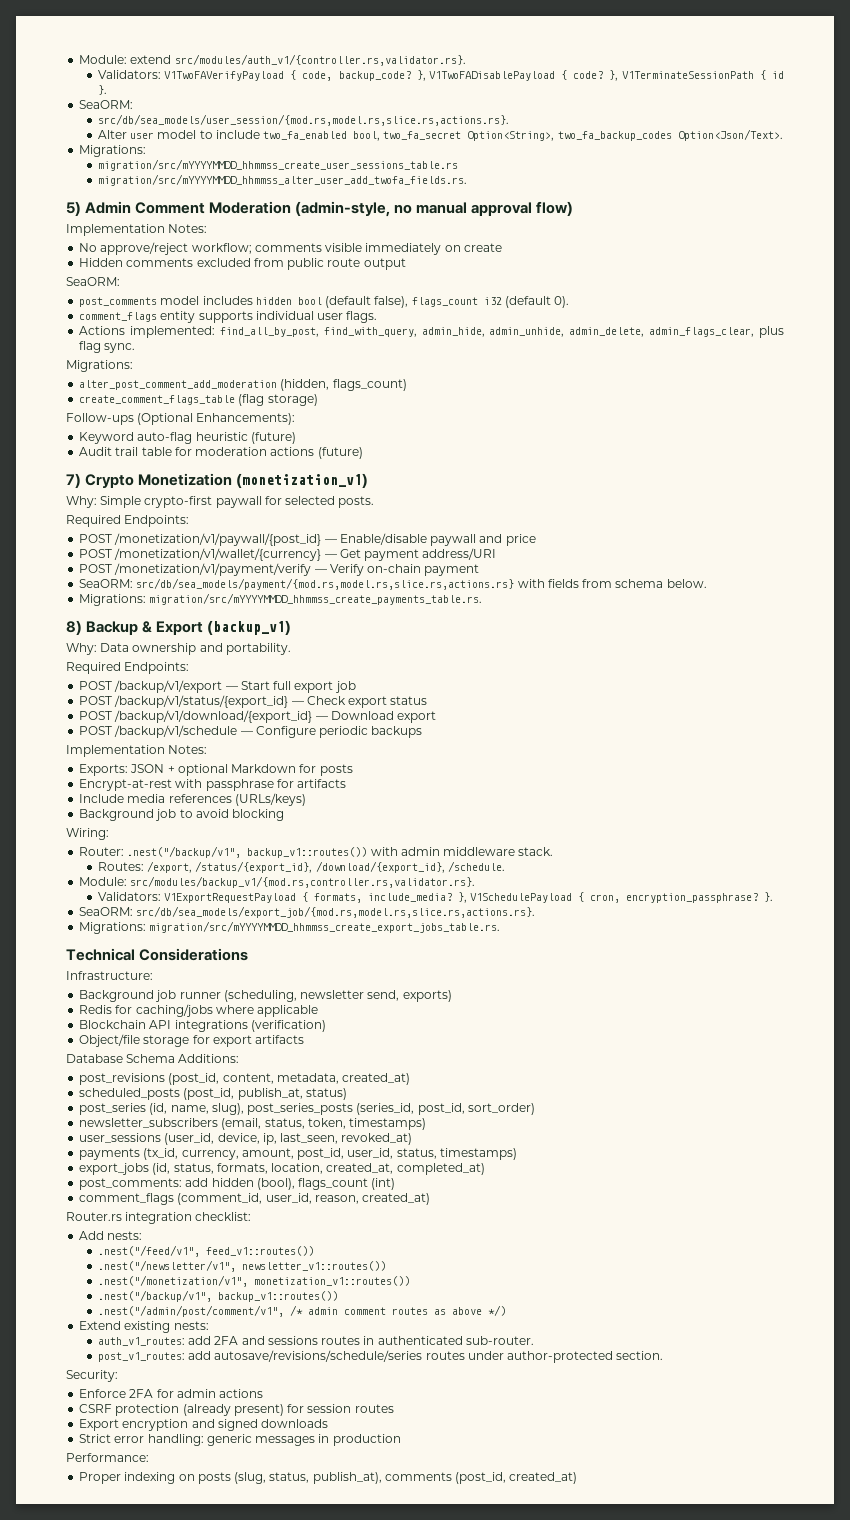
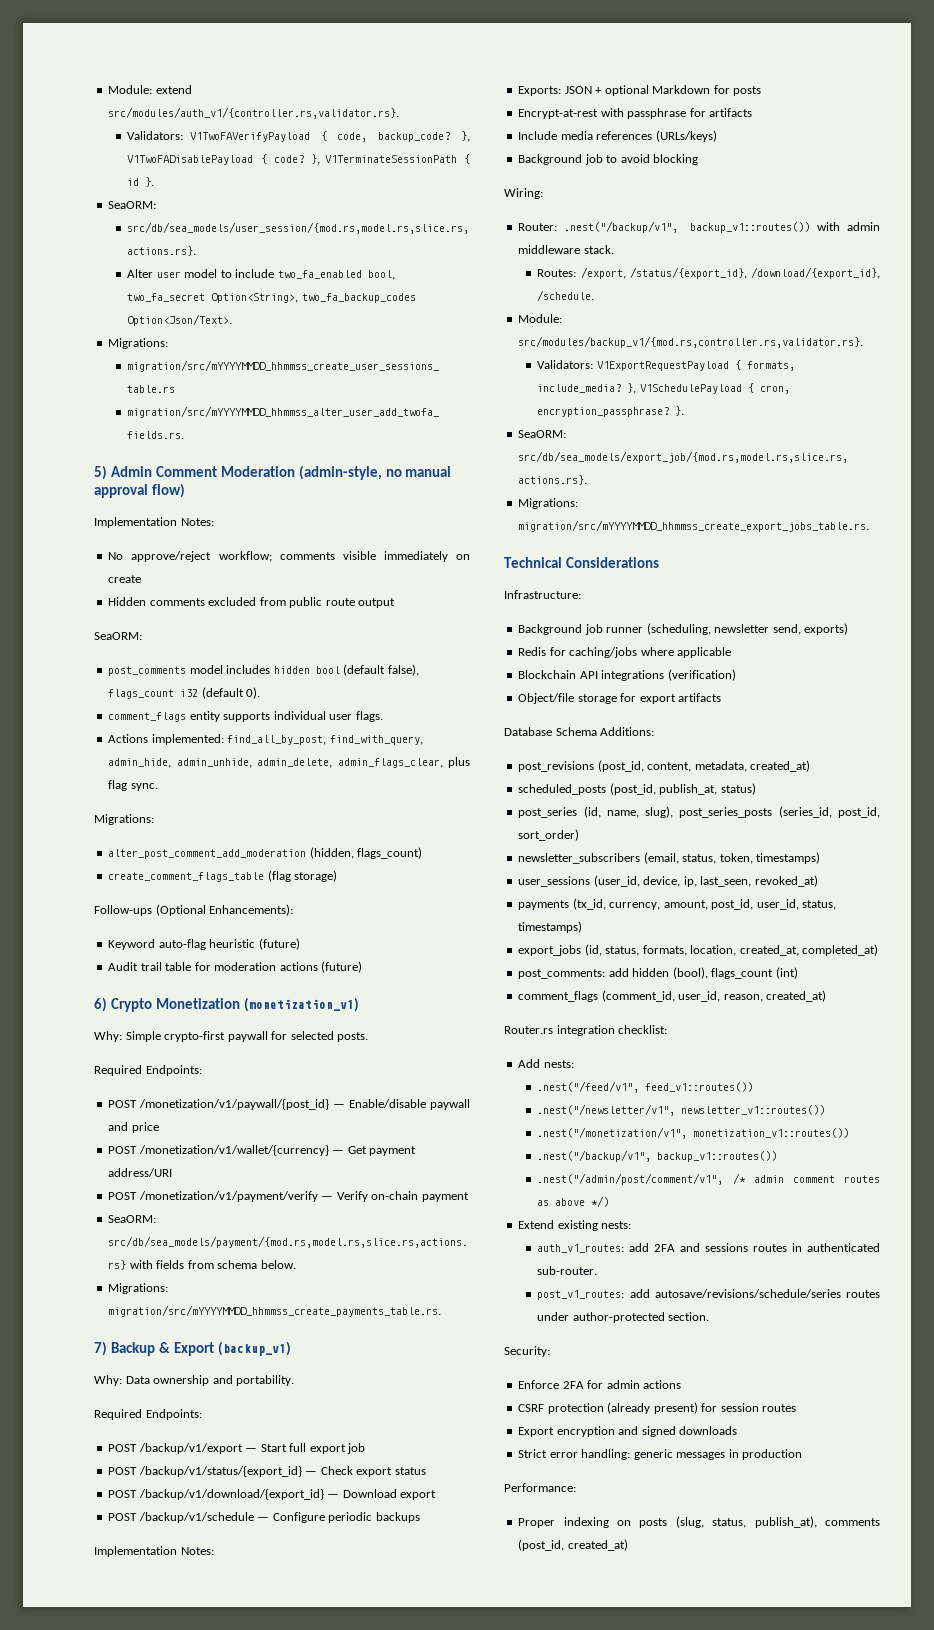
[66,473,81,488] 7) -> [94,997,107,1012] 6)
[66,620,82,635] 8) -> [94,1341,107,1356] 7)

